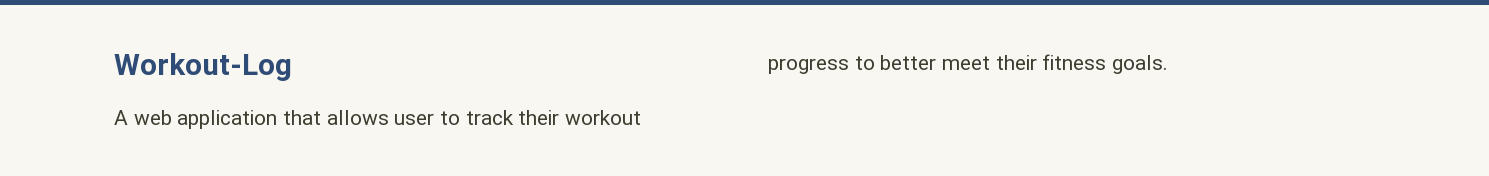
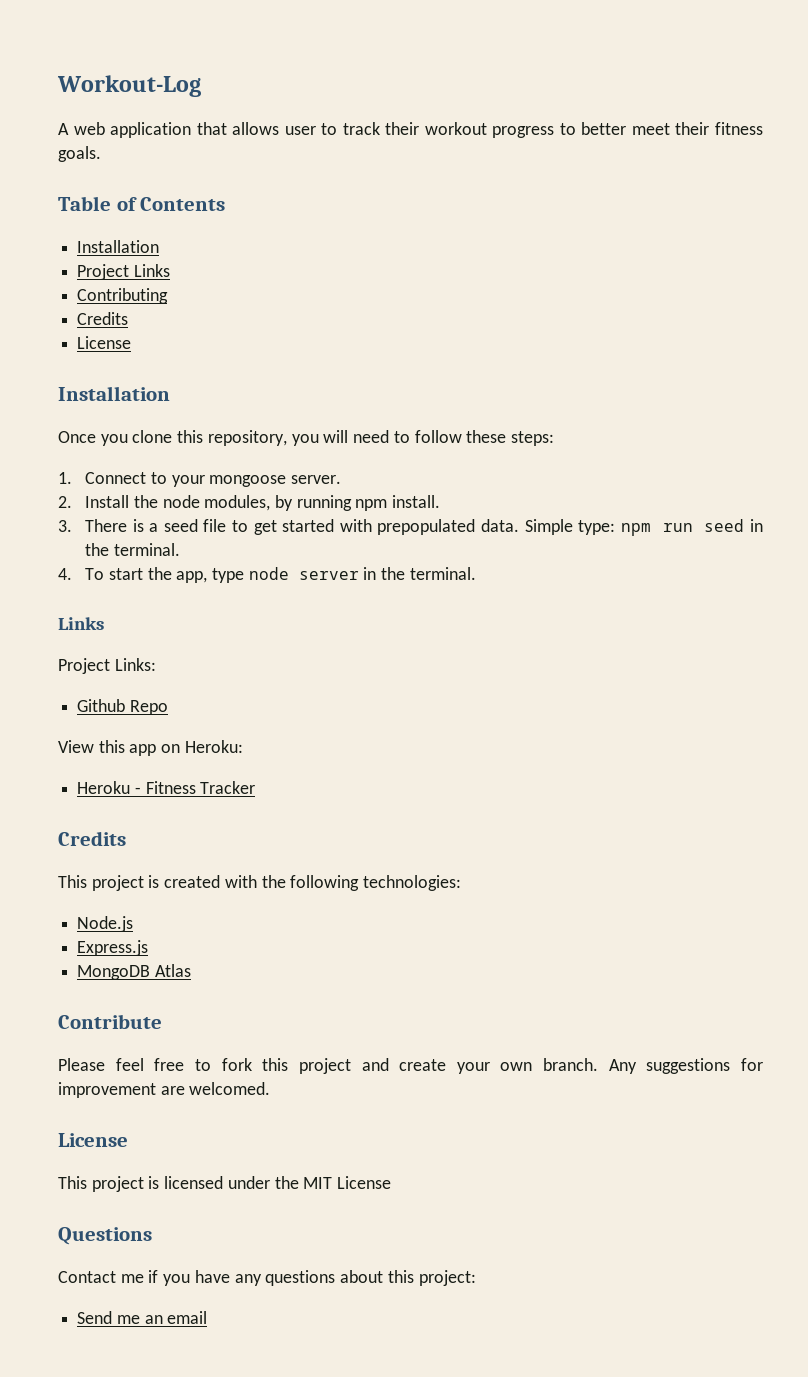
(1169, 64) none -> [58,196,226,211] [77,240,160,253] [77,264,170,280] [77,288,169,304] [77,312,129,325] [77,336,132,349] [58,386,170,401] [58,430,554,446] [58,472,341,487] [58,495,441,511] [58,519,764,536] [85,543,180,556] [58,567,476,583] [58,617,104,630] [58,658,156,674] [77,699,168,715] [58,740,243,756] [77,781,256,794] [58,831,126,846] [58,875,462,891] [77,916,134,932] [77,940,149,956] [77,964,191,980] [58,1014,162,1029] [58,1058,763,1074] [58,1082,271,1098] [58,1133,128,1147] [58,1176,392,1192] [58,1227,152,1245] [58,1270,476,1286] [77,1311,208,1324] // Table of Contents // Installation // Project Links // Contributing // Credits // License // Installation // Once you clone this repository, you will need to follow these steps: // 1. Connect to your mongoose server. // 2. Install the node modules, by running npm install. // 3. There is a seed file to get started with prepopulated data. Simple type: npm run seed in the terminal. // 4. To start the app, type node server in the terminal. // Links // Project Links: // Github Repo // View this app on Heroku: // Heroku - Fitness Tracker // Credits // This project is created with the following technologies: // Node.js // Express.js // MongoDB Atlas // Contribute // Please feel free to fork this project and create your own branch. Any suggestions for improvement are welcomed. // License // This project is licensed under the MIT License // Questions // Contact me if you have any questions about this project: // Send me an email

